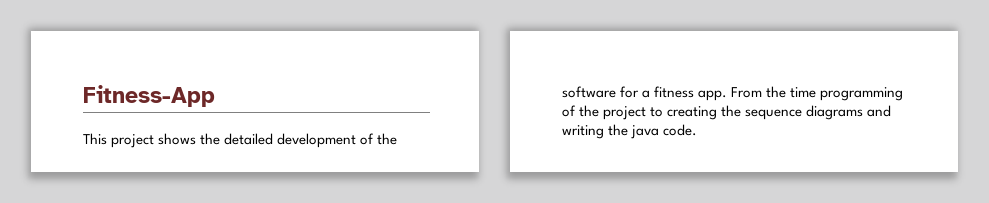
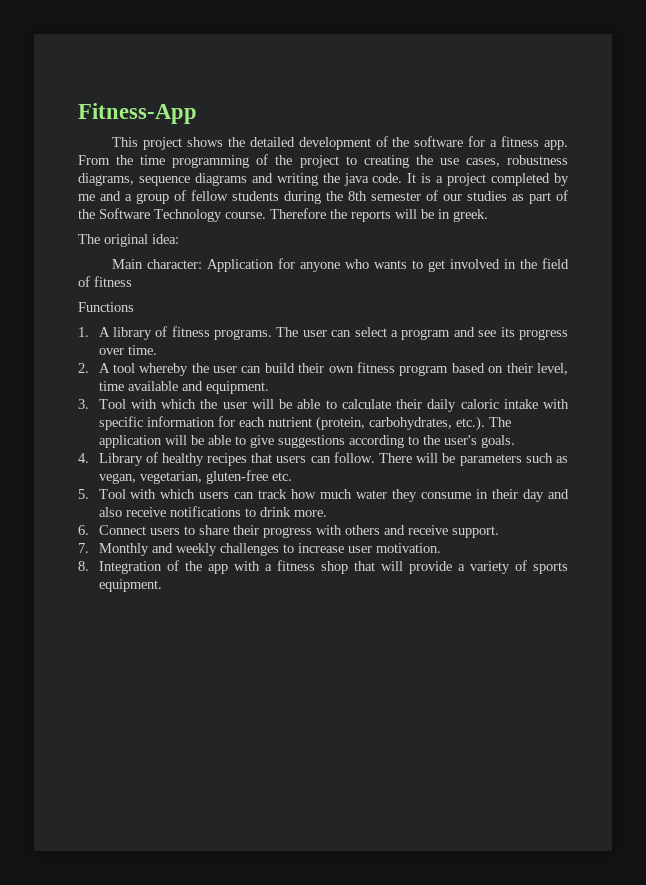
(742, 111) none -> [439,155,568,167] [78,173,134,186] use cases, robustness diagrams,
(698, 130) none -> [407,173,569,186] [78,190,568,204] [78,208,488,222] [78,234,179,247] [112,258,569,272] [78,276,132,287] [78,302,134,312] [78,326,568,340] [98,345,157,355] [78,362,568,376] [98,381,269,394] [78,399,569,412] [98,416,511,431] [98,435,515,448] [78,452,568,466] [98,470,292,484] [78,489,569,502] [98,506,327,517] [78,525,499,538] [78,543,441,556] [78,560,569,574] [98,579,162,592] It is a project completed by me and a group of fellow students during the 8th semester of our studies as part of the Software Technology course. Therefore the reports will be in greek. // The original idea: // Main character: Application for anyone who wants to get involved in the field of fitness // Functions // 1. A library of fitness programs. The user can select a program and see its progress over time. // 2. A tool whereby the user can build their own fitness program based on their level, time available and equipment. // 3. Tool with which the user will be able to calculate their daily caloric intake with specific information for each nutrient (protein, carbohydrates, etc.). The application will be able to give suggestions according to the user's goals. // 4. Library of healthy recipes that users can follow. There will be parameters such as vegan, vegetarian, gluten-free etc. // 5. Tool with which users can track how much water they consume in their day and also receive notifications to drink more. // 6. Connect users to share their progress with others and receive support. // 7. Monthly and weekly challenges to increase user motivation. // 8. Integration of the app with a fitness shop that will provide a variety of sports equipment.

